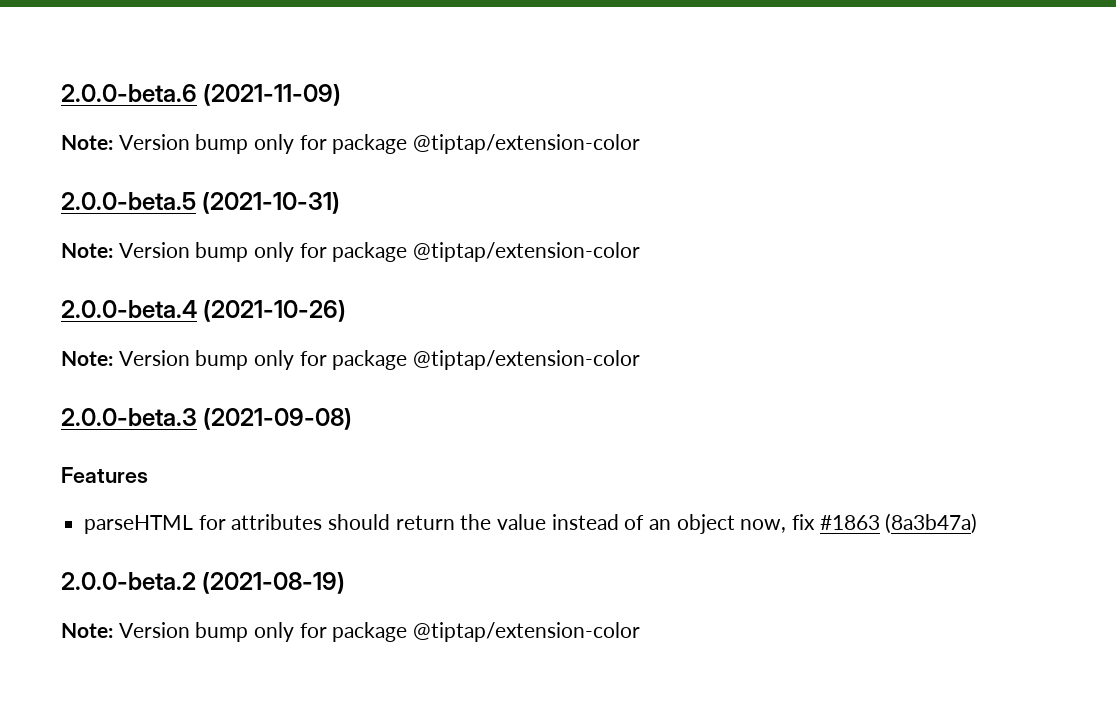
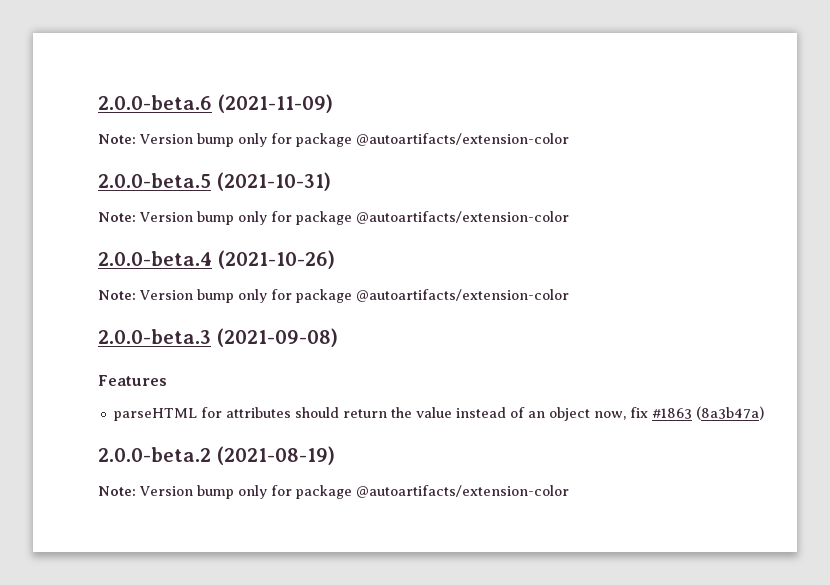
[413,134,641,154] @tiptap/extension-color -> [356,133,569,146] @autoartifacts/extension-color
[413,242,641,262] @tiptap/extension-color -> [356,211,569,224] @autoartifacts/extension-color
[413,350,641,370] @tiptap/extension-color -> [356,289,569,302] @autoartifacts/extension-color
[413,622,641,642] @tiptap/extension-color -> [356,485,569,498] @autoartifacts/extension-color

